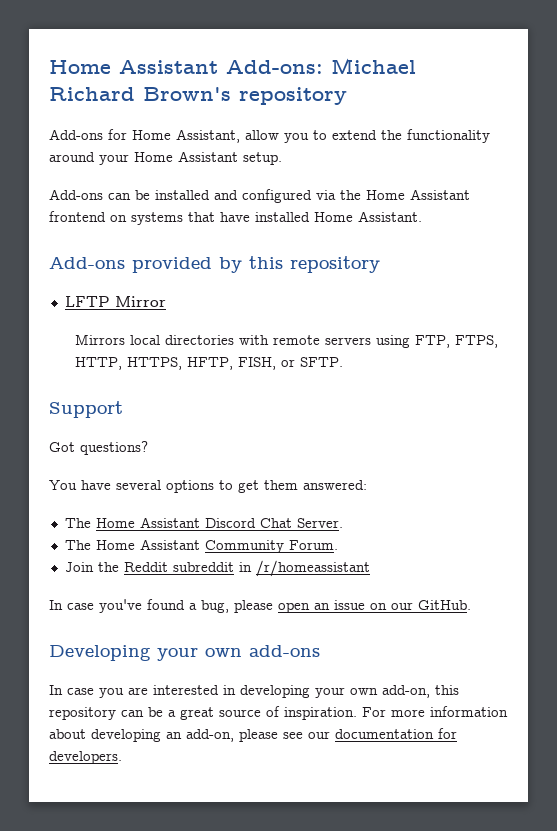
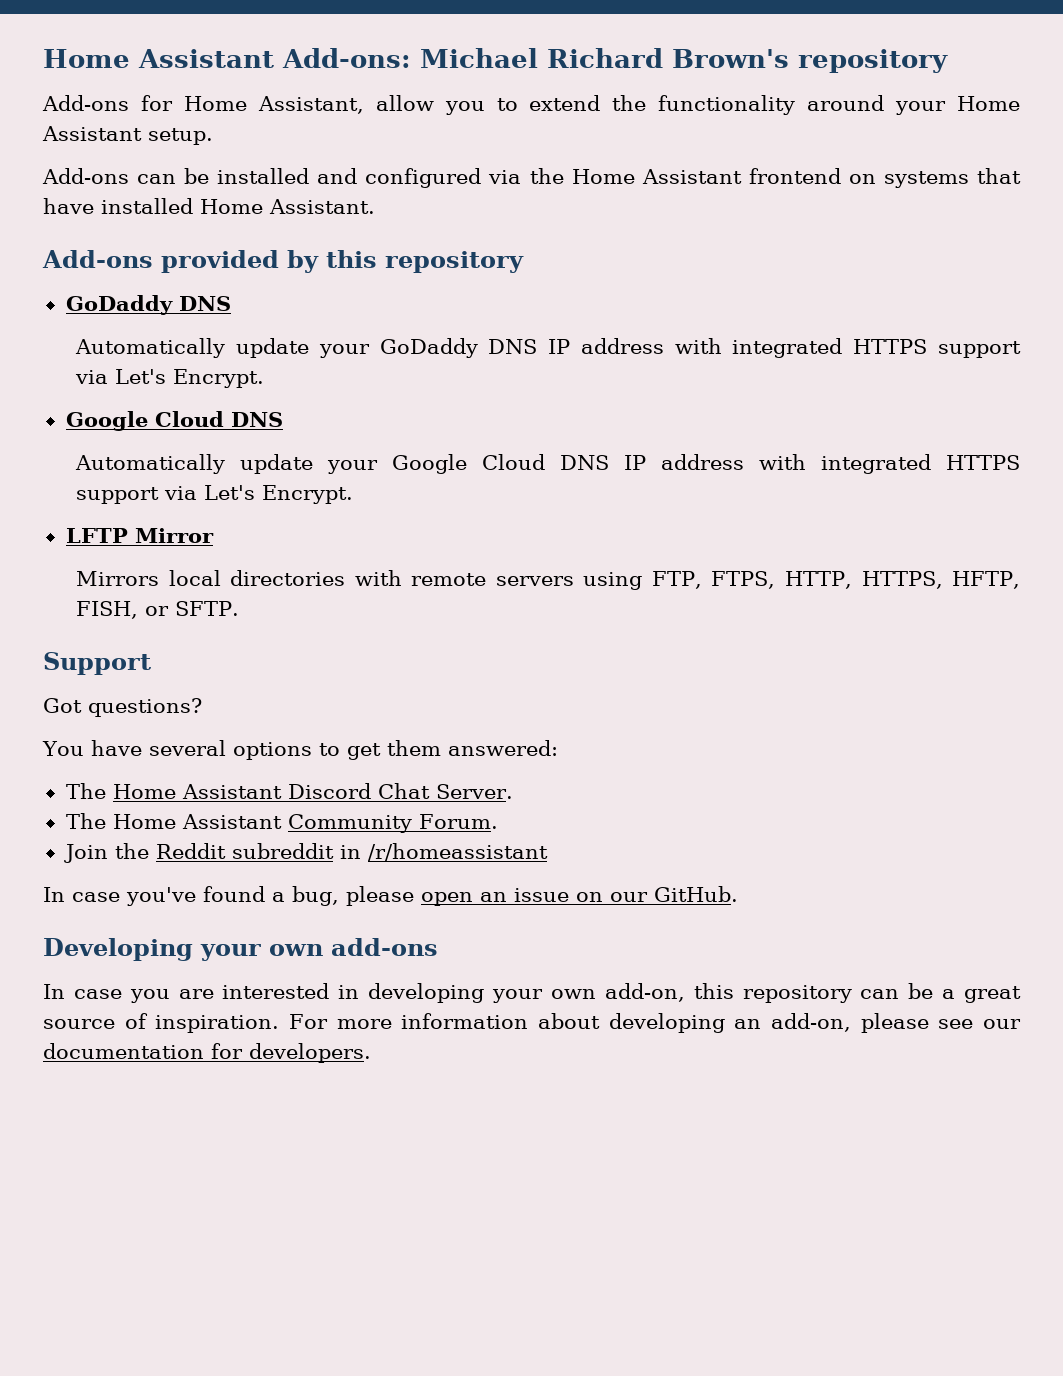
(380, 264) none -> [65,295,231,315] [75,338,1022,358] [75,369,265,388] [65,411,283,431] [75,454,1020,474] [76,485,354,504] // GoDaddy DNS // Automatically update your GoDaddy DNS IP address with integrated HTTPS support via Let's Encrypt. // Google Cloud DNS // Automatically update your Google Cloud DNS IP address with integrated HTTPS support via Let's Encrypt.

